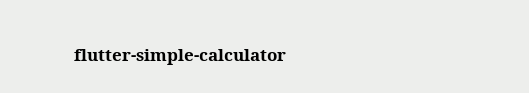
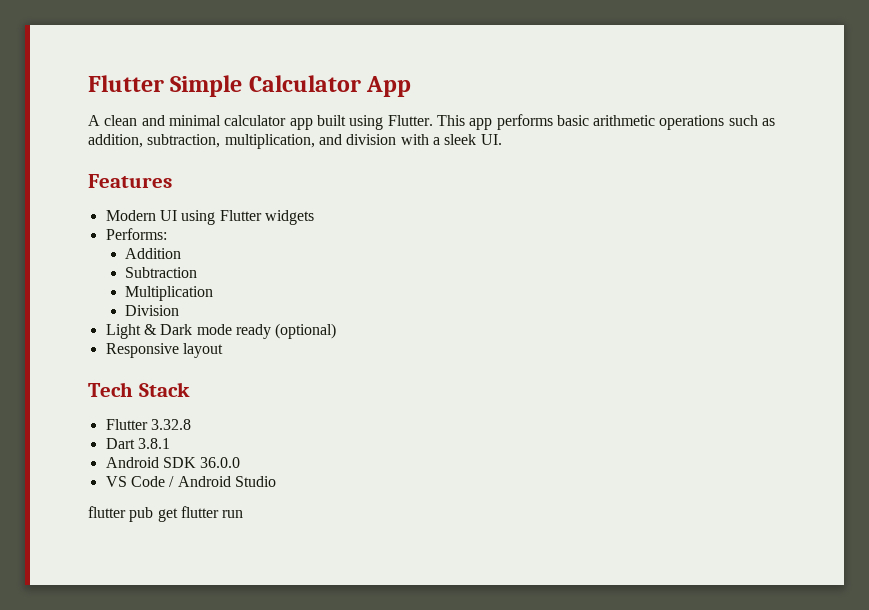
[74,49,286,65] flutter-simple-calculator -> [88,75,412,97] [88,114,776,130] [88,134,502,149] [88,174,172,188] [105,210,314,225] [105,228,167,240] [125,248,182,259] [125,267,198,278] [125,286,214,301] [125,305,180,316] [105,323,337,339] [105,343,223,358] [88,382,190,397] [105,419,191,430] [105,438,170,449] [105,457,241,468] [105,476,276,487] [88,506,244,522] Flutter Simple Calculator App // A clean and minimal calculator app built using Flutter. This app performs basic arithmetic operations such as addition, subtraction, multiplication, and division with a sleek UI. // Features // Modern UI using Flutter widgets // Performs: // Addition // Subtraction // Multiplication // Division // Light & Dark mode ready (optional) // Responsive layout // Tech Stack // Flutter 3.32.8 // Dart 3.8.1 // Android SDK 36.0.0 // VS Code / Android Studio // flutter pub get flutter run

